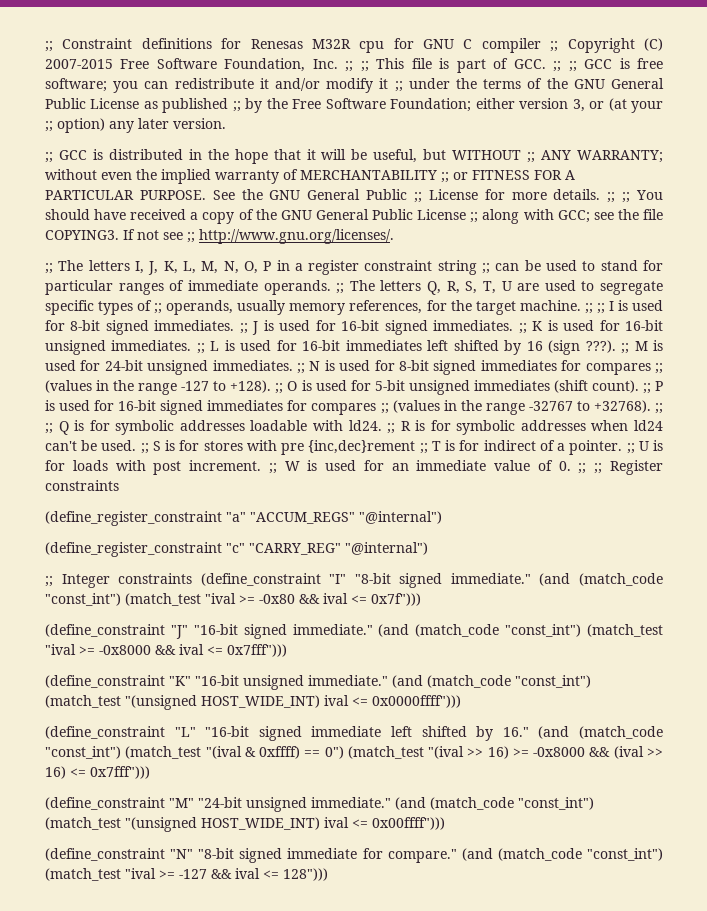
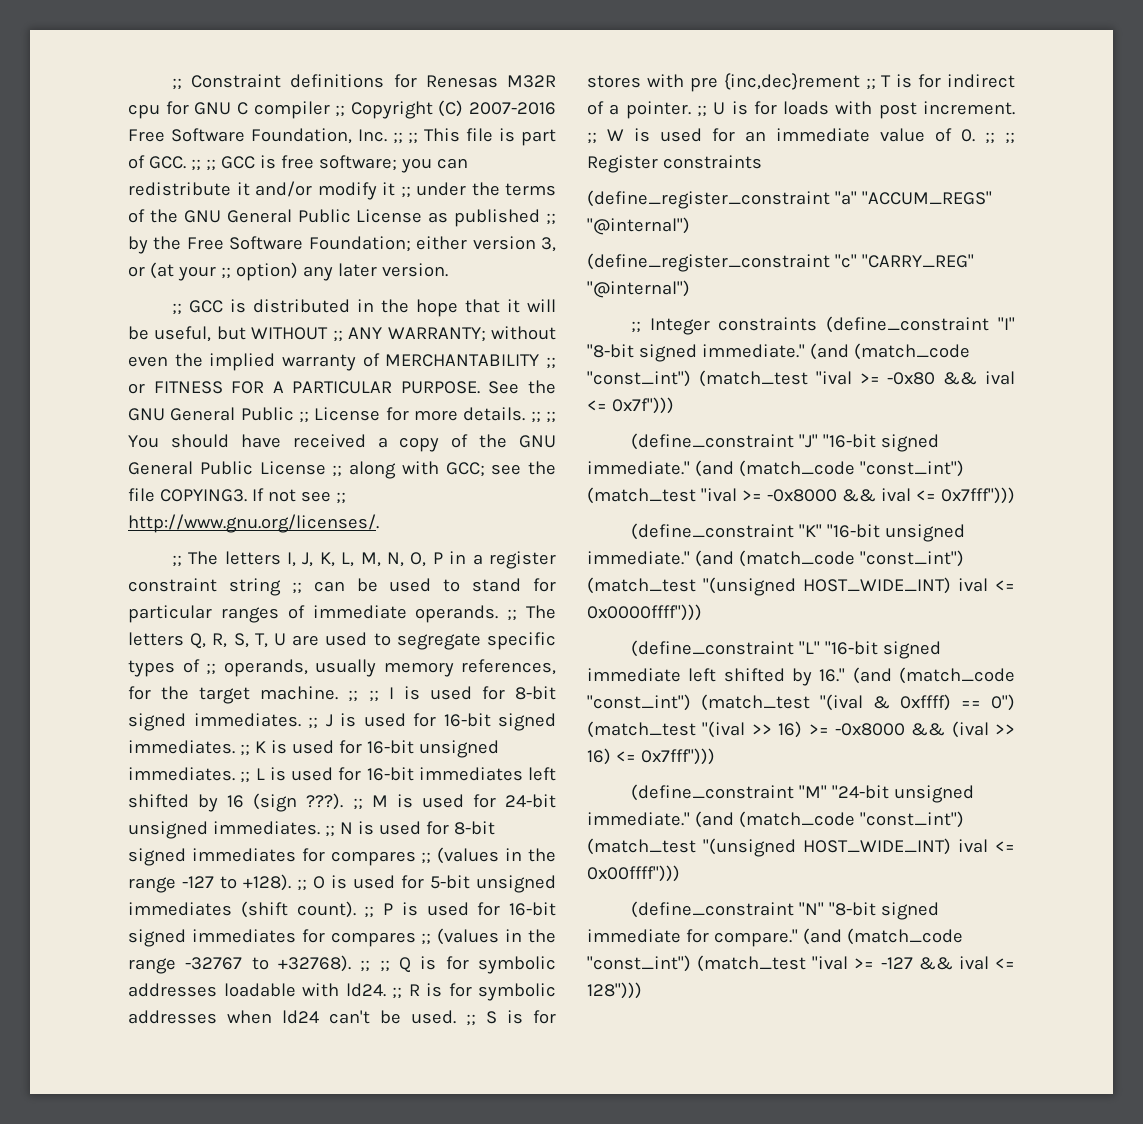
[45,59,113,69] 2007-2015 -> [469,102,556,115] 2007-2016

